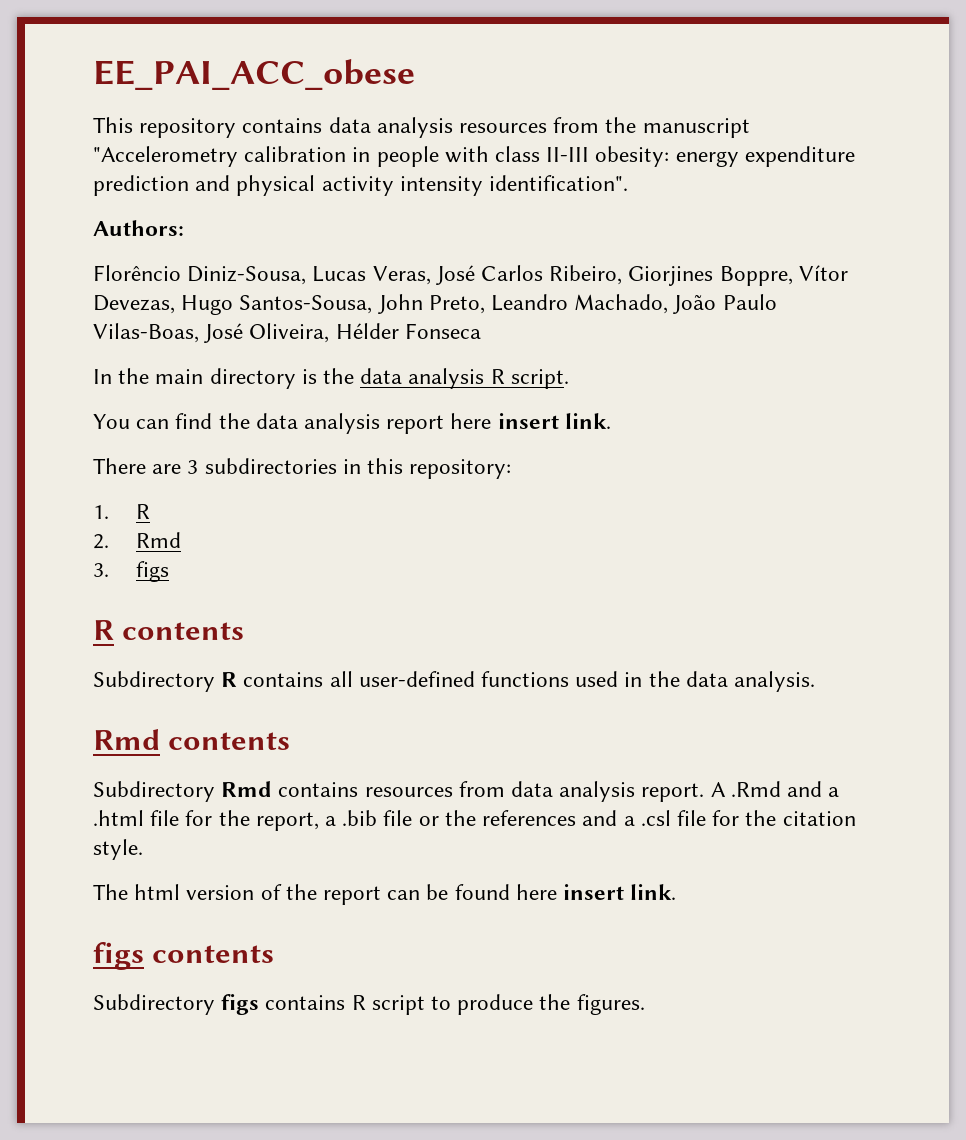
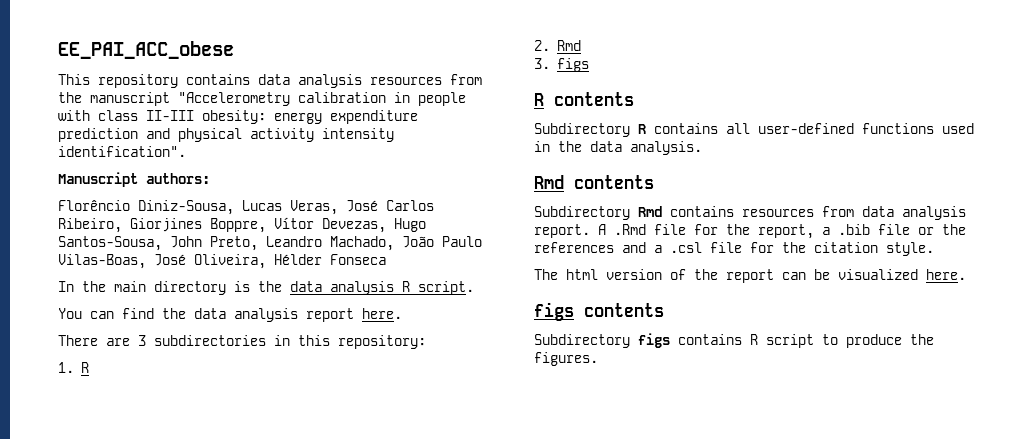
[93,220,184,236] Authors: -> [58,172,210,187] Manuscript authors:
[450,413,611,429] here insert link. -> [362,308,402,319] here.
[787,781,840,797] [93,810,144,826] and a .html -> (646, 229) none
[454,884,677,900] found here insert link. -> [838,269,966,280] visualized here.

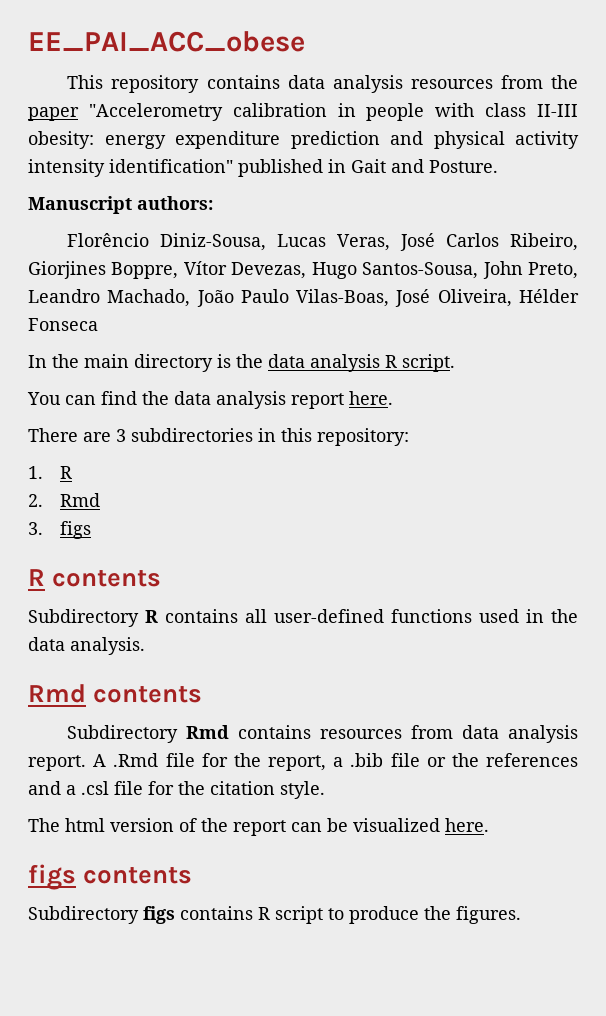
[90,92,170,106] manuscript -> [28,107,79,121] paper
[58,146,186,157] identification". -> [109,159,498,177] identification" published in Gait and Posture.

